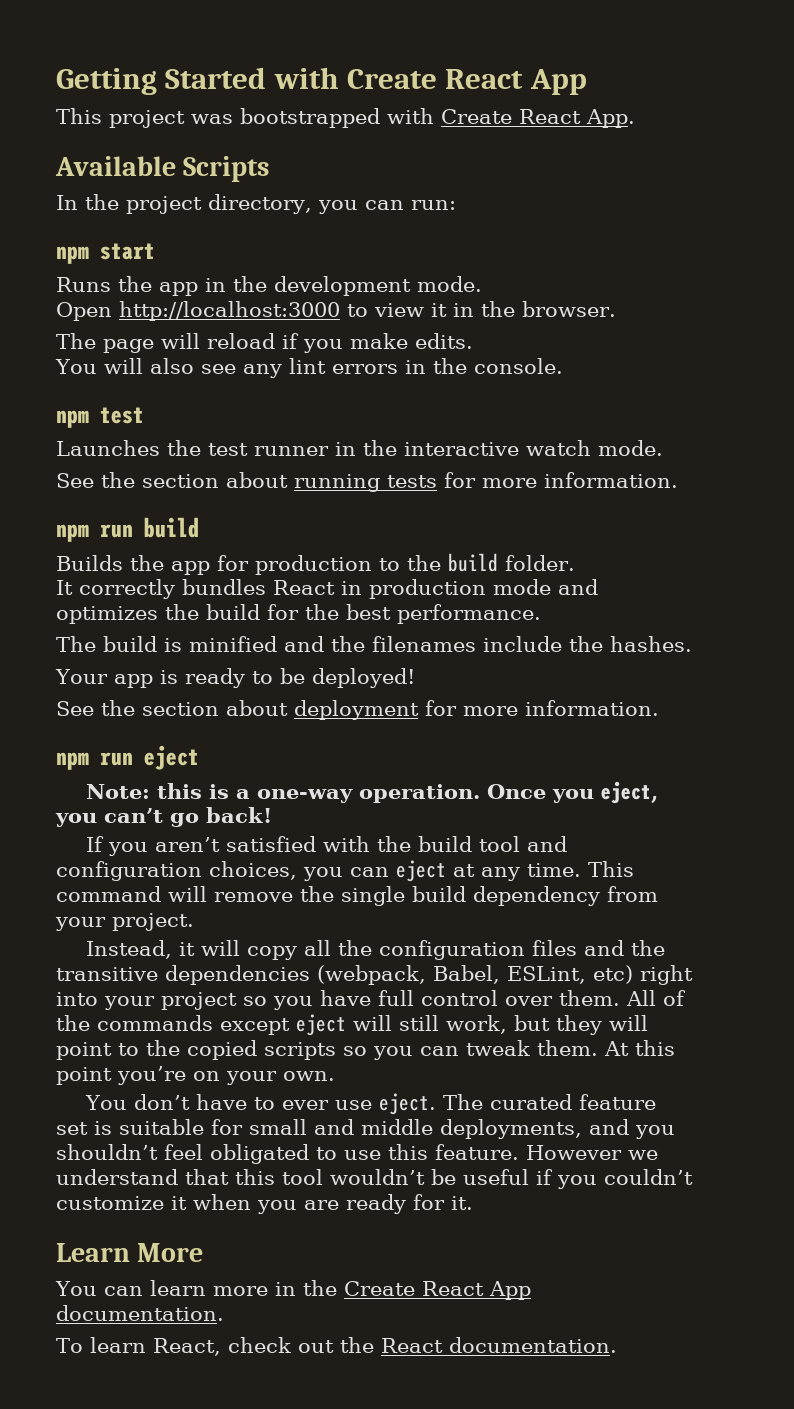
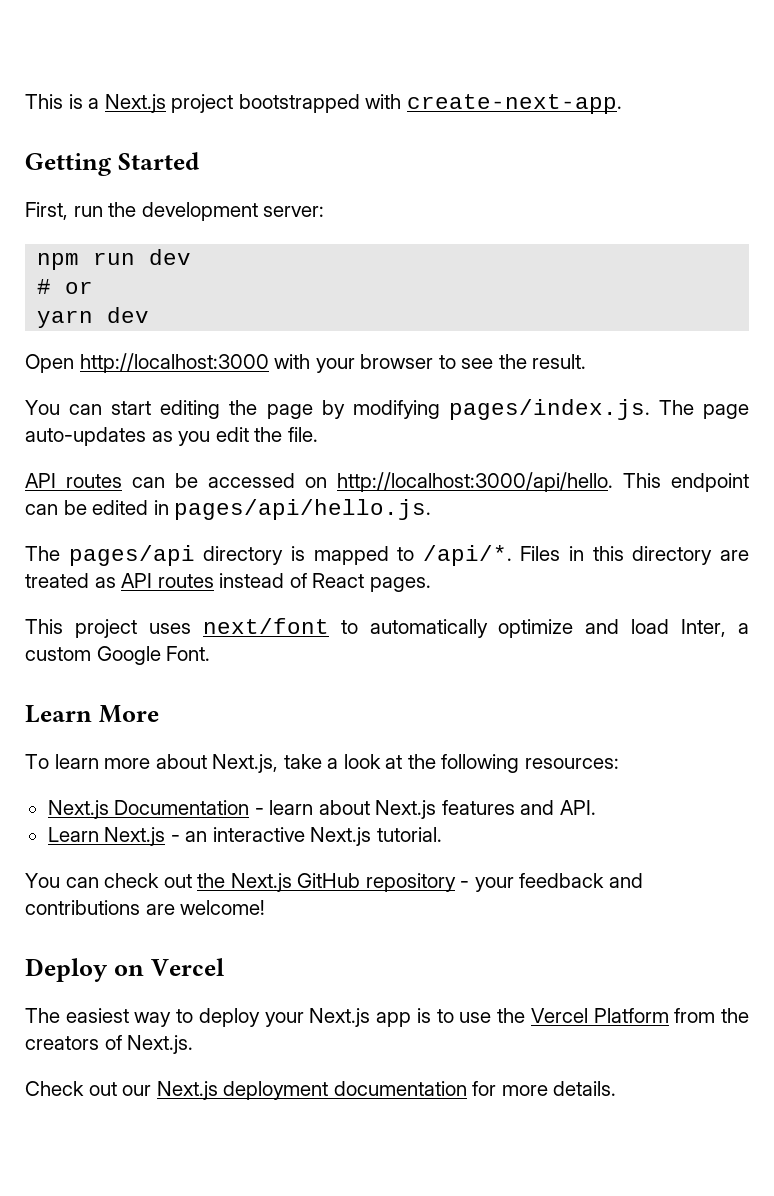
[56,67,587,95] [56,108,635,128] [55,156,270,182] [56,194,456,214] [56,243,155,264] [56,276,482,296] [56,301,616,321] [56,333,473,353] [55,358,563,378] [56,407,144,428] [56,440,663,456] [56,472,678,492] [56,517,199,542] [56,553,575,575] [56,579,598,599] [56,604,541,624] [56,636,692,652] [55,668,415,688] [56,700,659,720] [56,745,199,770] [86,781,659,804] [55,807,272,827] [86,836,568,856] [56,860,634,882] [56,886,658,906] [55,913,194,931] [86,940,666,960] [56,965,693,985] [56,990,686,1010] [56,1014,648,1036] [56,1040,675,1060] [56,1066,335,1085] [85,1093,657,1115] [56,1119,675,1139] [56,1144,658,1164] [56,1169,693,1189] [56,1194,473,1214] [56,1243,204,1262] [55,1280,531,1300] [56,1305,224,1321] [56,1337,617,1356] Getting Started with Create React App // This project was bootstrapped with Create React App. // Available Scripts // In the project directory, you can run: // npm start // Runs the app in the development mode. // Open http://localhost:3000 to view it in the browser. // The page will reload if you make edits. // You will also see any lint errors in the console. // npm test // Launches the test runner in the interactive watch mode. // See the section about running tests for more information. // npm run build // Builds the app for production to the build folder. // It correctly bundles React in production mode and optimizes the build for the best performance. // The build is minified and the filenames include the hashes. // Your app is ready to be deployed! // See the section about deployment for more information. // npm run eject // Note: this is a one-way operation. Once you eject, you can’t go back! // If you aren’t satisfied with the build tool and configuration choices, you can eject at any time. This command will remove the single build dependency from your project. // Instead, it will copy all the configuration files and the transitive dependencies (webpack, Babel, ESLint, etc) right into your project so you have full control over them. All of the commands except eject will still work, but they will point to the copied scripts so you can tweak them. At this point you’re on your own. // You don’t have to ever use eject. The curated feature set is suitable for small and middle deployments, and you shouldn’t feel obligated to use this feature. However we understand that this tool wouldn’t be useful if you couldn’t customize it when you are ready for it. // Learn More // You can learn more in the Create React App documentation. // To learn React, check out the React documentation. -> [25,94,622,114] [25,152,200,176] [25,202,325,221] [37,249,192,270] [37,279,94,294] [37,307,150,328] [25,353,587,373] [25,399,750,420] [25,427,318,446] [25,472,749,492] [25,499,432,520] [25,545,749,566] [25,573,431,592] [25,618,749,638] [25,646,211,665] [25,705,159,723] [25,754,619,773] [47,800,596,819] [47,827,442,846] [25,873,643,892] [25,900,266,915] [25,958,224,982] [25,1008,750,1027] [25,1035,194,1054] [25,1081,617,1100] This is a Next.js project bootstrapped with create-next-app. // Getting Started // First, run the development server: // npm run dev // # or // yarn dev // Open http://localhost:3000 with your browser to see the result. // You can start editing the page by modifying pages/index.js. The page auto-updates as you edit the file. // API routes can be accessed on http://localhost:3000/api/hello. This endpoint can be edited in pages/api/hello.js. // The pages/api directory is mapped to /api/*. Files in this directory are treated as API routes instead of React pages. // This project uses next/font to automatically optimize and load Inter, a custom Google Font. // Learn More // To learn more about Next.js, take a look at the following resources: // Next.js Documentation - learn about Next.js features and API. // Learn Next.js - an interactive Next.js tutorial. // You can check out the Next.js GitHub repository - your feedback and contributions are welcome! // Deploy on Vercel // The easiest way to deploy your Next.js app is to use the Vercel Platform from the creators of Next.js. // Check out our Next.js deployment documentation for more details.

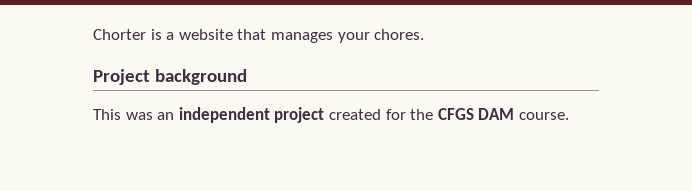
[25,94,63,109] This -> [93,29,146,40] Chorter
[104,94,622,114] [25,152,200,176] [25,202,325,221] [37,249,192,270] [37,279,94,294] [37,307,150,328] [25,353,587,373] [25,399,750,420] [25,427,318,446] [25,472,749,492] [25,499,432,520] [25,545,749,566] [25,573,431,592] [25,618,749,638] [25,646,211,665] [25,705,159,723] [25,754,619,773] [47,800,596,819] [47,827,442,846] [25,873,643,892] [25,900,266,915] [25,958,224,982] [25,1008,750,1027] [25,1035,194,1054] [25,1081,617,1100] Next.js project bootstrapped with create-next-app. // Getting Started // First, run the development server: // npm run dev // # or // yarn dev // Open http://localhost:3000 with your browser to see the result. // You can start editing the page by modifying pages/index.js. The page auto-updates as you edit the file. // API routes can be accessed on http://localhost:3000/api/hello. This endpoint can be edited in pages/api/hello.js. // The pages/api directory is mapped to /api/*. Files in this directory are treated as API routes instead of React pages. // This project uses next/font to automatically optimize and load Inter, a custom Google Font. // Learn More // To learn more about Next.js, take a look at the following resources: // Next.js Documentation - learn about Next.js features and API. // Learn Next.js - an interactive Next.js tutorial. // You can check out the Next.js GitHub repository - your feedback and contributions are welcome! // Deploy on Vercel // The easiest way to deploy your Next.js app is to use the Vercel Platform from the creators of Next.js. // Check out our Next.js deployment documentation for more details. -> [178,29,425,43] [93,69,247,85] [93,107,569,123] website that manages your chores. // Project background // This was an independent project created for the CFGS DAM course.

